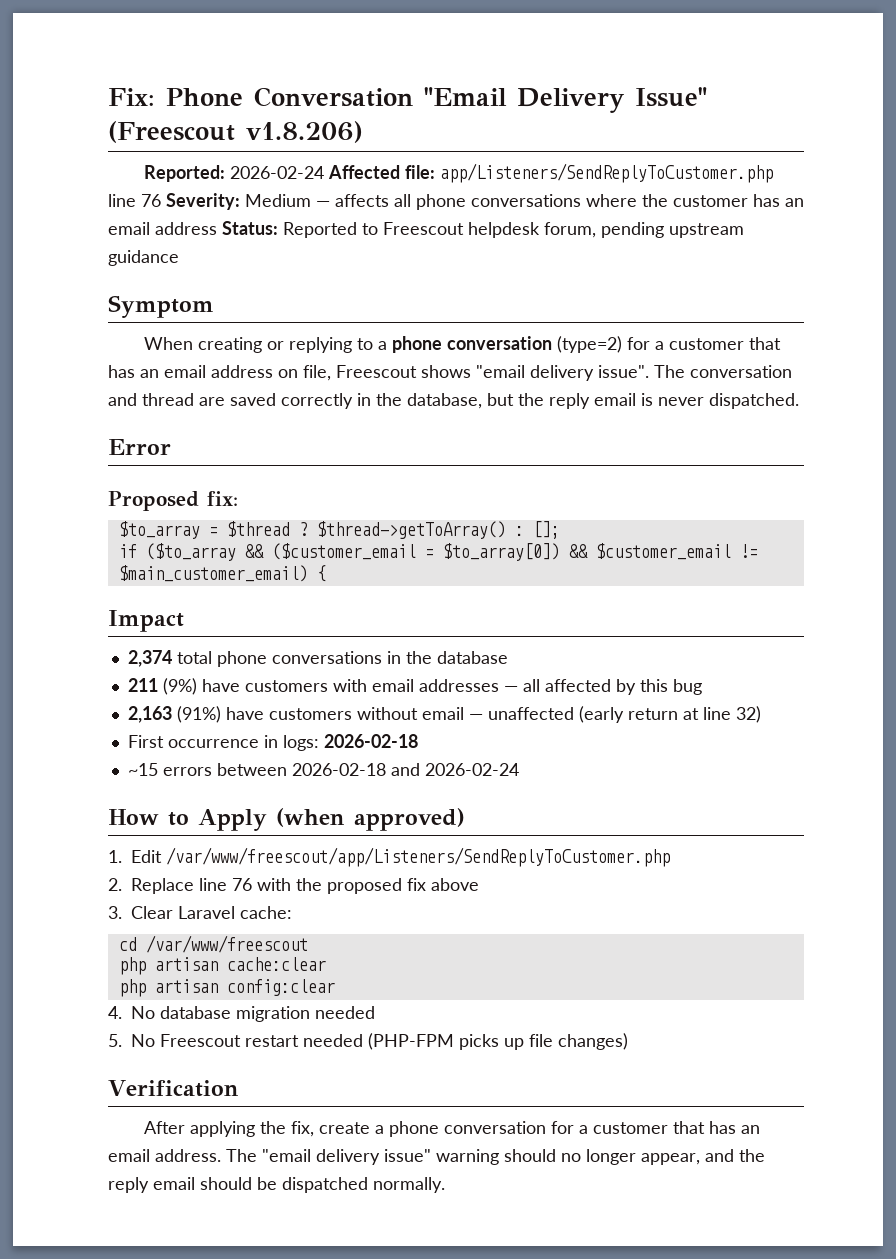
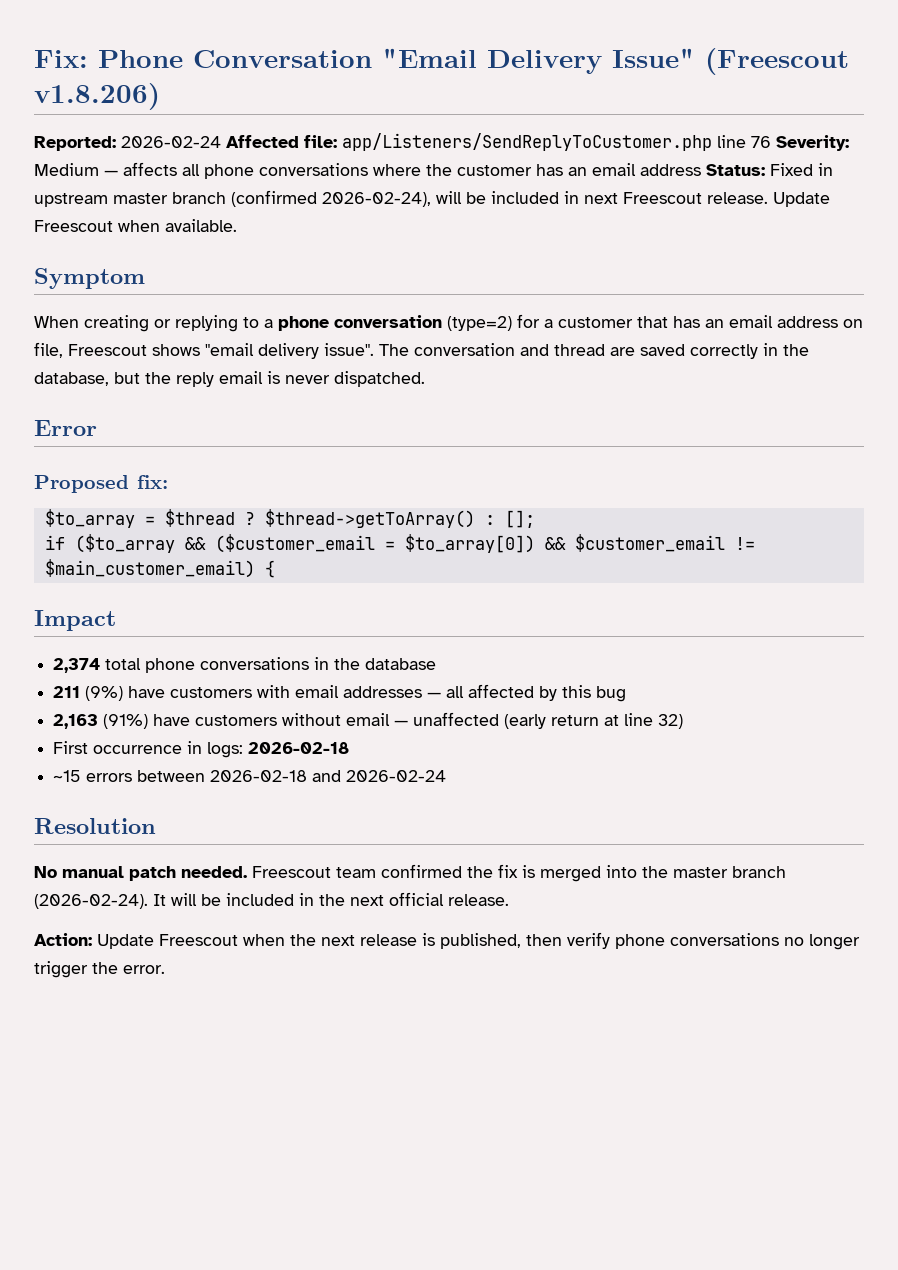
[283,222,744,238] [108,250,179,266] Reported to Freescout helpdesk forum, pending upstream guidance -> [770,163,833,176] [34,190,830,207] [34,219,237,232] Fixed in upstream master branch (confirmed 2026-02-24), will be included in next Freescout release. Update Freescout when available.
[108,808,465,831] [108,847,670,867] [108,878,479,894] [108,906,292,919] [118,935,308,953] [118,957,326,975] [118,979,335,997] [108,1006,375,1022] [108,1033,628,1050] [108,1080,239,1097] [144,1121,761,1137] [108,1149,765,1165] [108,1177,445,1193] How to Apply (when approved) // 1. Edit /var/www/freescout/app/Listeners/SendReplyToCustomer.php // 2. Replace line 76 with the proposed fix above // 3. Clear Laravel cache: // cd /var/www/freescout // php artisan cache:clear // php artisan config:clear // 4. No database migration needed // 5. No Freescout restart needed (PHP-FPM picks up file changes) // Verification // After applying the fix, create a phone conversation for a customer that has an email address. The "email delivery issue" warning should no longer appear, and the reply email should be dispatched normally. -> [34,818,156,834] [34,864,786,882] [34,892,509,909] [34,932,860,950] [34,961,165,978] Resolution // No manual patch needed. Freescout team confirmed the fix is merged into the master branch (2026-02-24). It will be included in the next official release. // Action: Update Freescout when the next release is published, then verify phone conversations no longer trigger the error.

